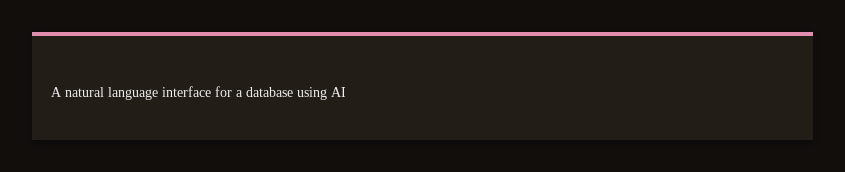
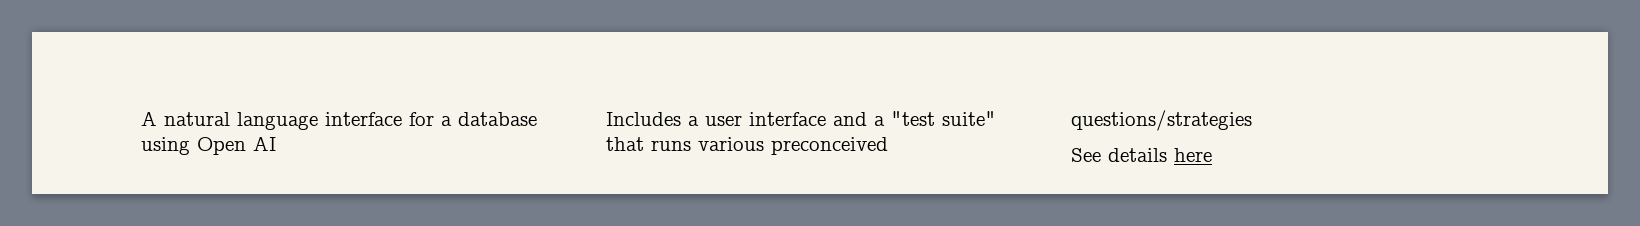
(327, 93) none -> [197,137,246,155] Open
(346, 92) none -> [606,111,996,126] [606,137,888,155] [1071,110,1252,131] [1071,148,1212,162] // Includes a user interface and a "test suite" that runs various preconceived questions/strategies // See details here

